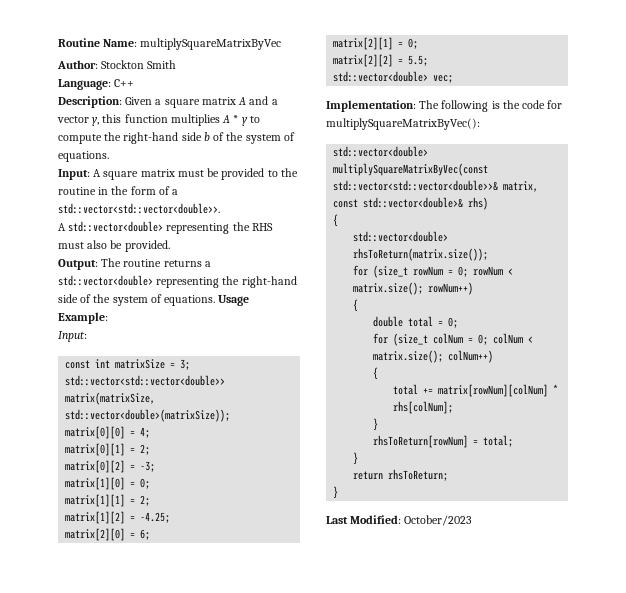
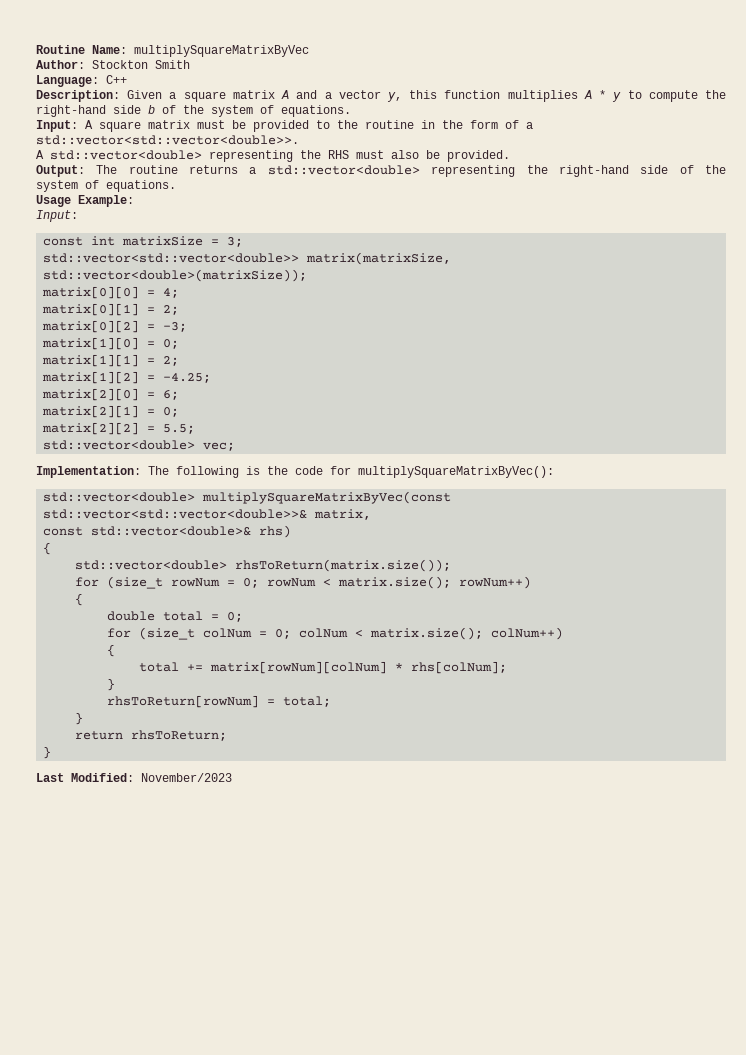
(216, 300) none -> (176, 186) //
[404,515,473,526] October/2023 -> [141,773,232,782] November/2023

